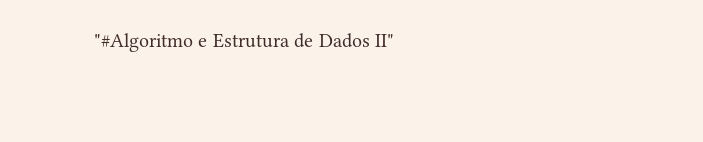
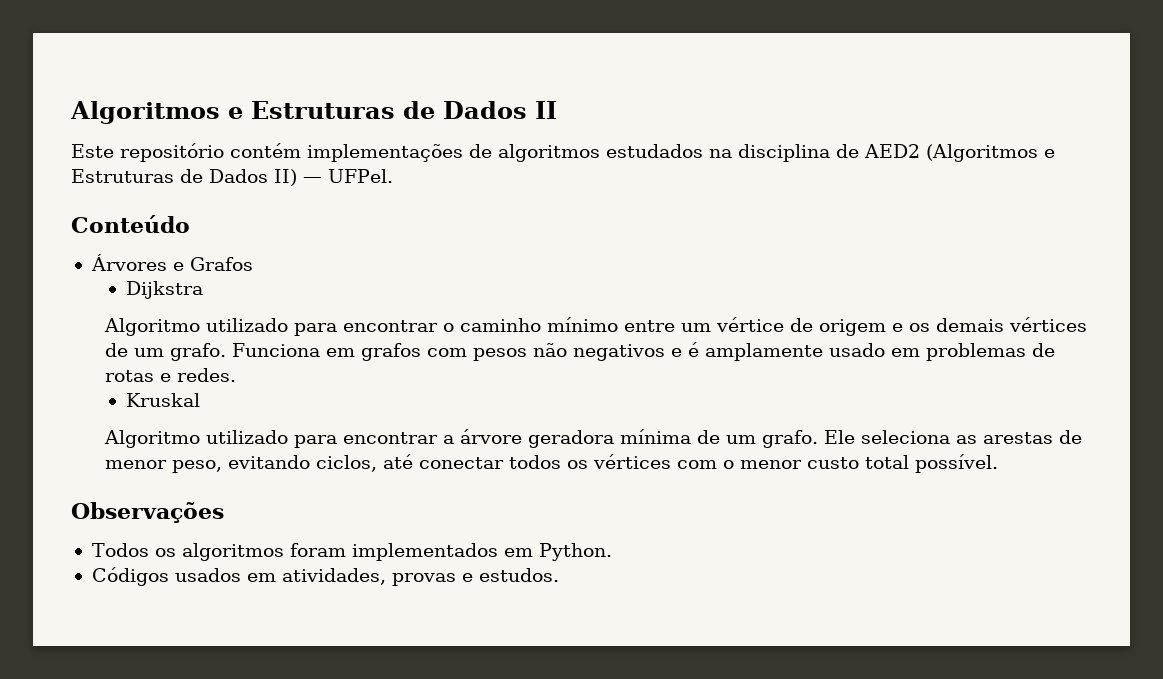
[94,33,394,52] "#Algoritmo e Estrutura de Dados II" -> [70,101,557,124] [71,143,1055,162] [71,169,393,186] [71,215,190,233] [90,254,253,271] [125,281,203,299] [103,317,1087,336] [104,342,1055,361] [104,368,236,382] [125,393,200,407] [103,429,1082,448] [104,454,998,473] [71,502,224,523] [91,543,612,561] [91,567,559,586] Algoritmos e Estruturas de Dados II // Este repositório contém implementações de algoritmos estudados na disciplina de AED2 (Algoritmos e Estruturas de Dados II) — UFPel. // Conteúdo // Árvores e Grafos // Dijkstra // Algoritmo utilizado para encontrar o caminho mínimo entre um vértice de origem e os demais vértices de um grafo. Funciona em grafos com pesos não negativos e é amplamente usado em problemas de rotas e redes. // Kruskal // Algoritmo utilizado para encontrar a árvore geradora mínima de um grafo. Ele seleciona as arestas de menor peso, evitando ciclos, até conectar todos os vértices com o menor custo total possível. // Observações // Todos os algoritmos foram implementados em Python. // Códigos usados em atividades, provas e estudos.

